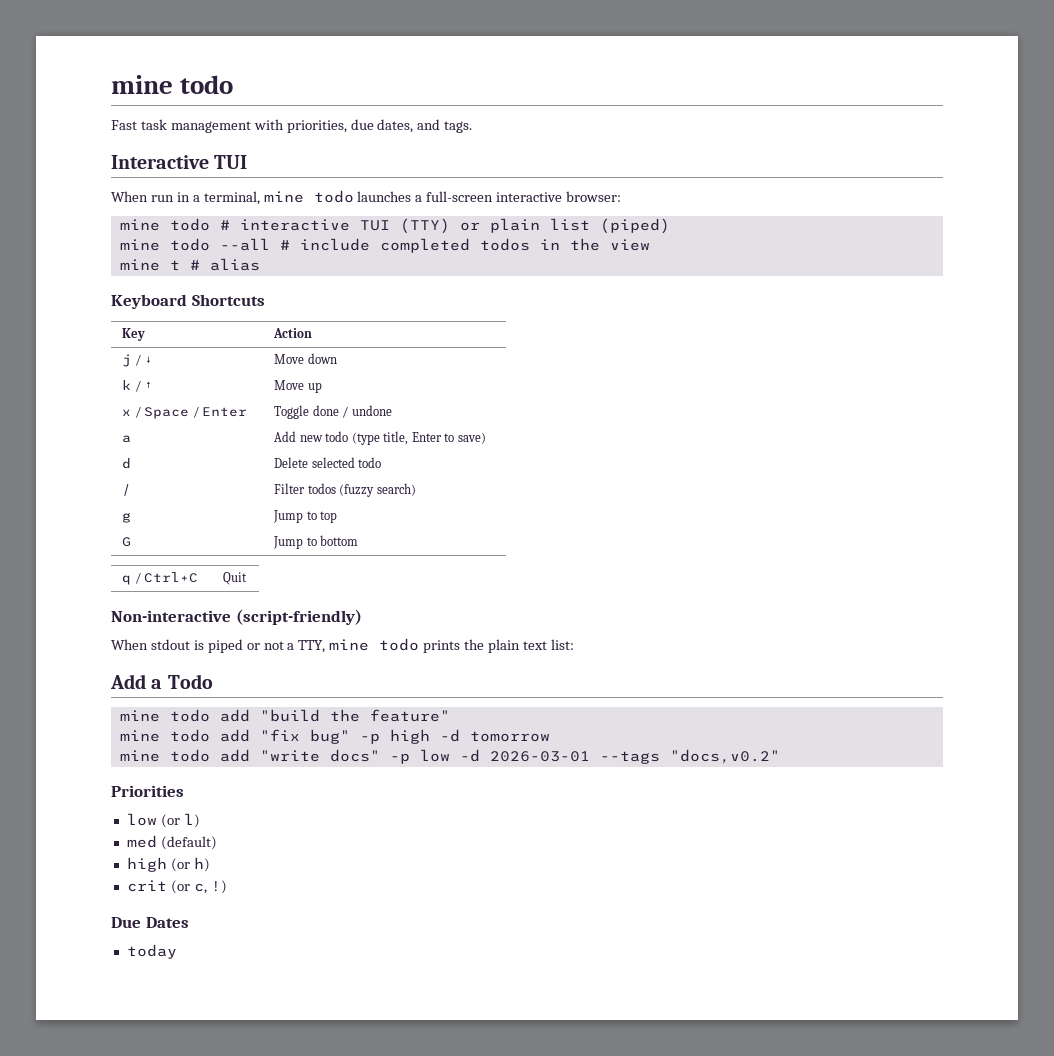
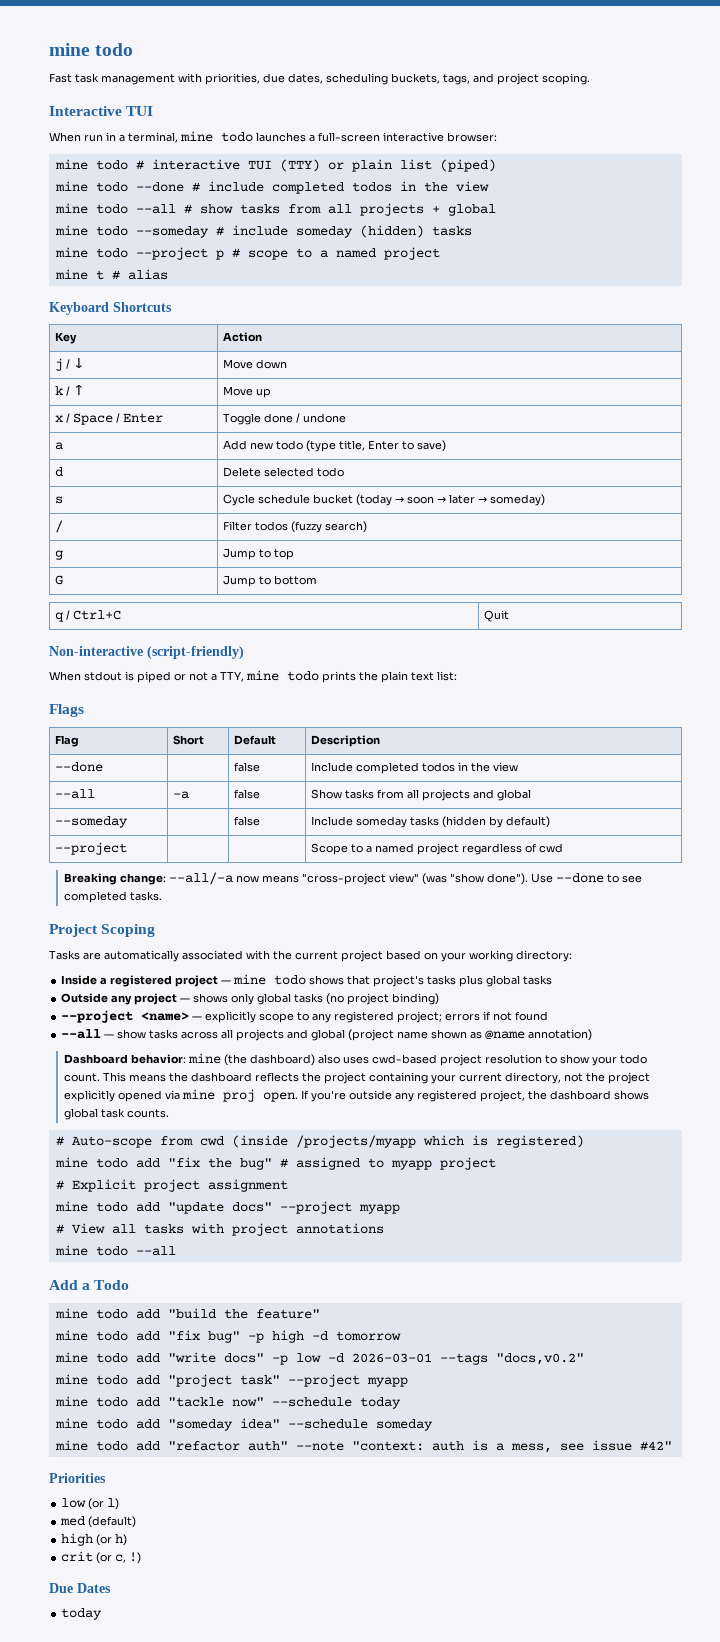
[417,119,473,133] and tags. -> [326,73,590,85] scheduling buckets, tags, and project scoping.
[219,238,270,251] --all -> [135,182,184,192] --done
(650, 245) none -> [54,203,496,216] [54,225,472,238] [54,247,440,260] // mine todo --all # show tasks from all projects + global // mine todo --someday # include someday (hidden) tasks // mine todo --project p # scope to a named project
(382, 462) none -> [55,496,64,504] [223,494,546,506] // s | Cycle schedule bucket (today → soon → later → someday)
(574, 644) none -> [49,704,84,717] [55,735,80,747] [173,735,205,745] [234,735,277,745] [311,735,381,747] [55,762,104,772] [234,762,261,772] [311,762,519,774] [55,789,96,799] [173,791,190,799] [234,789,261,799] [311,789,532,801] [55,816,129,828] [234,816,261,826] [311,816,551,828] [55,842,128,855] [311,843,564,855] [63,872,642,885] [63,891,162,903] [49,924,156,937] [49,950,572,962] [61,974,553,987] [61,993,440,1005] [61,1010,549,1023] [61,1029,593,1041] [63,1053,647,1066] [63,1072,650,1084] [63,1089,649,1102] [63,1108,169,1120] [55,1135,584,1148] [54,1157,496,1170] [55,1179,288,1192] [54,1201,400,1214] [55,1223,384,1236] [54,1245,176,1256] // Flags // Flag | Short | Default | Description // --done | | false | Include completed todos in the view // --all | -a | false | Show tasks from all projects and global // --someday | | false | Include someday tasks (hidden by default) // --project | | | Scope to a named project regardless of cwd // Breaking change: --all/-a now means "cross-project view" (was "show done"). Use --done to see completed tasks. // Project Scoping // Tasks are automatically associated with the current project based on your working directory: // Inside a registered project — mine todo shows that project's tasks plus global tasks // Outside any project — shows only global tasks (no project binding) // --project <name> — explicitly scope to any registered project; errors if not found // --all — show tasks across all projects and global (project name shown as @name annotation) // Dashboard behavior: mine (the dashboard) also uses cwd-based project resolution to show your todo count. This means the dashboard reflects the project containing your current directory, not the project explicitly opened via mine proj open. If you're outside any registered project, the dashboard shows global task counts. // # Auto-scope from cwd (inside /projects/myapp which is registered) // mine todo add "fix the bug" # assigned to myapp project // # Explicit project assignment // mine todo add "update docs" --project myapp // # View all tasks with project annotations // mine todo --all
(780, 756) none -> [54,1374,408,1387] [54,1396,401,1409] [54,1418,433,1431] [54,1440,672,1453] // mine todo add "project task" --project myapp // mine todo add "tackle now" --schedule today // mine todo add "someday idea" --schedule someday // mine todo add "refactor auth" --note "context: auth is a mess, see issue #42"

